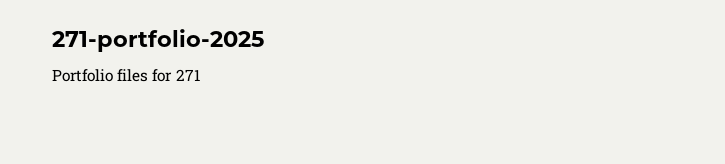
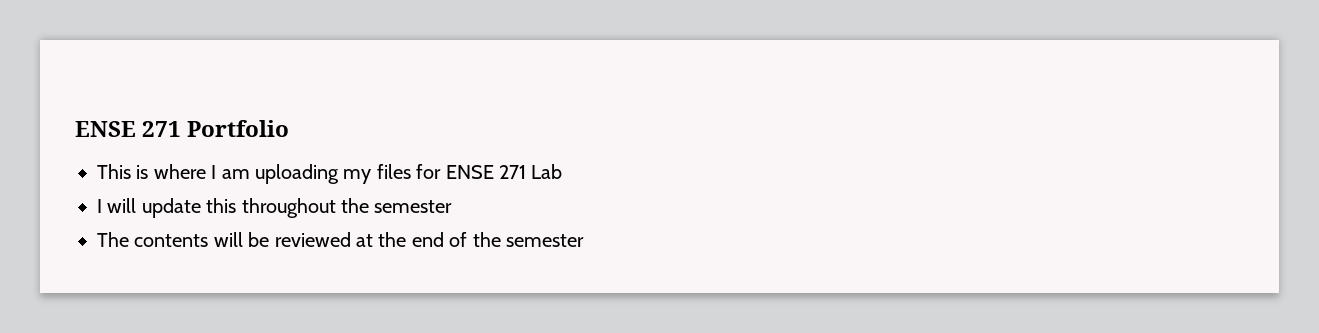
[52,29,264,52] [52,69,200,82] 271-portfolio-2025 // Portfolio files for 271 -> [75,120,290,137] [97,164,563,184] [97,198,453,218] [97,232,584,247] ENSE 271 Portfolio // This is where I am uploading my files for ENSE 271 Lab // I will update this throughout the semester // The contents will be reviewed at the end of the semester

